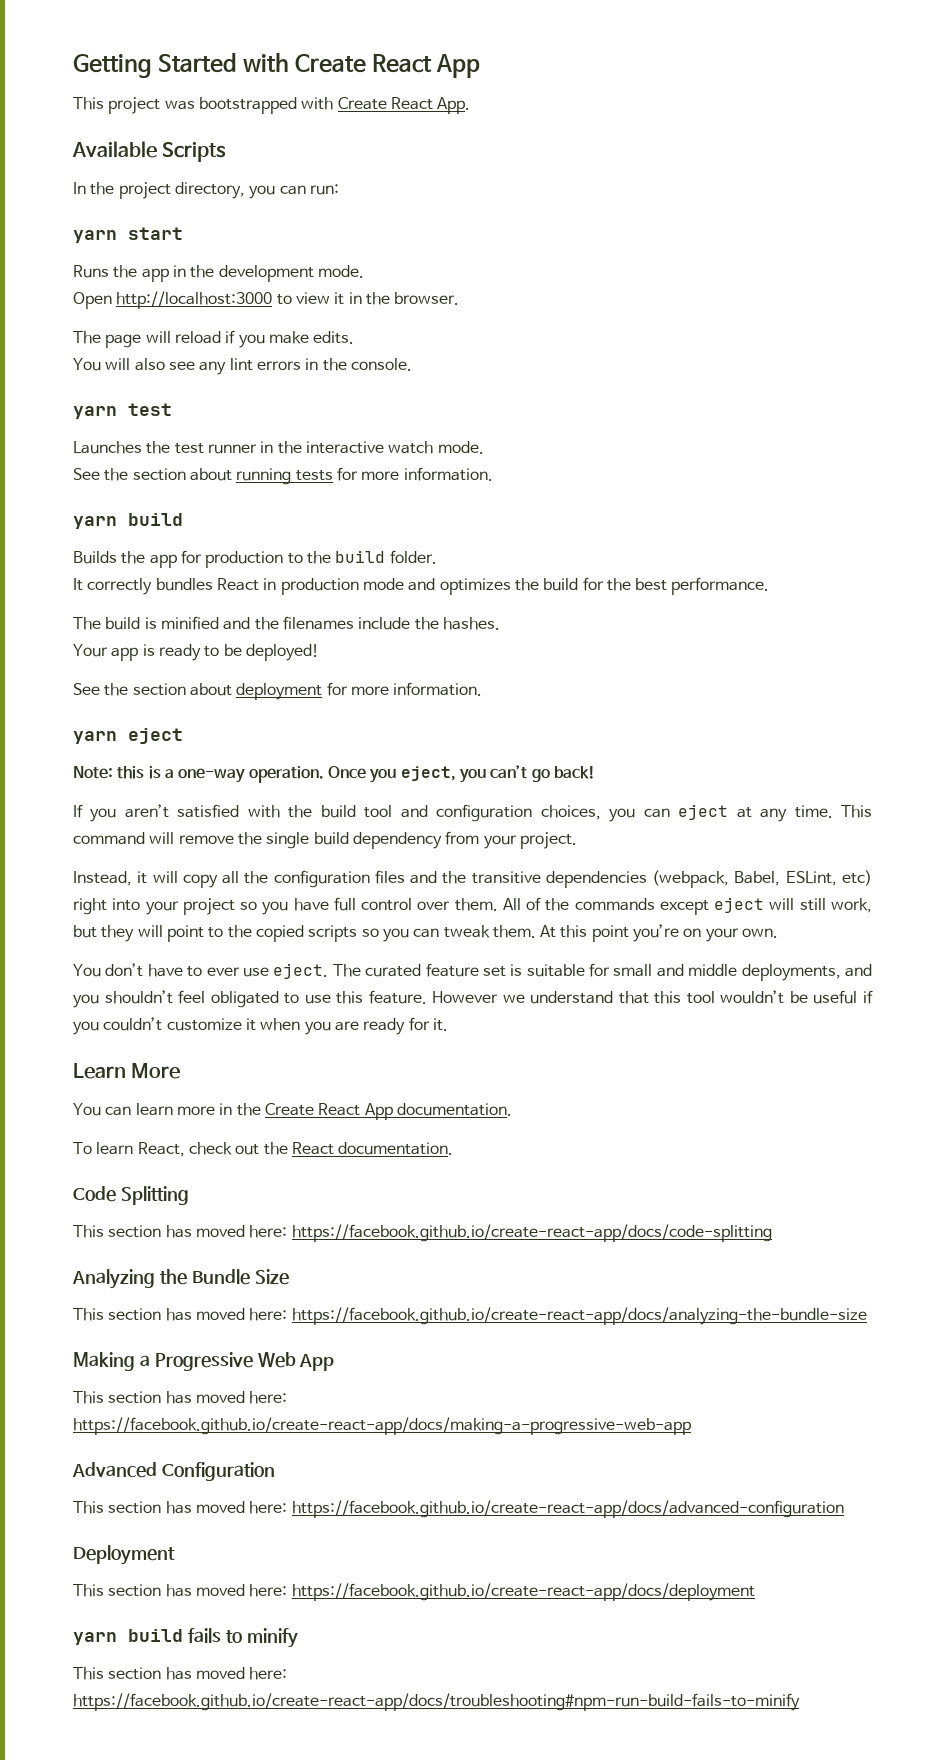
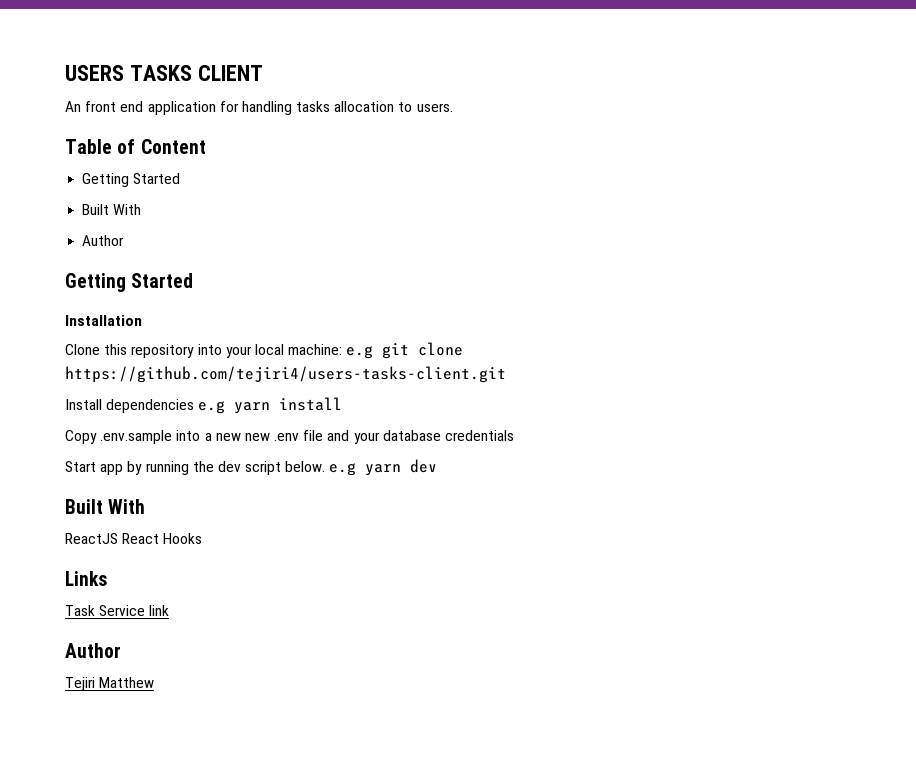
[73,53,481,78] [73,97,471,114] [72,141,227,162] [73,182,339,199] [73,227,183,243] [73,265,364,282] [73,291,460,309] [73,330,355,348] [73,358,412,375] [73,403,172,419] [73,441,484,454] [73,467,493,485] [73,513,183,529] [73,550,437,568] [73,577,770,595] [73,616,500,630] [73,644,319,661] [73,682,483,700] [73,728,183,744] [73,765,595,783] [73,804,873,822] [73,831,577,849] [73,870,872,888] [73,897,872,915] [73,924,779,942] [73,963,873,981] [73,990,873,1008] [73,1017,448,1035] [73,1063,181,1079] [73,1103,512,1120] [73,1142,454,1157] [73,1186,189,1205] [73,1224,772,1242] [72,1269,289,1289] [73,1307,867,1325] [73,1352,335,1371] [73,1391,288,1404] [73,1417,691,1435] [72,1462,275,1481] [73,1500,844,1518] [73,1545,175,1565] [73,1583,755,1601] [73,1628,298,1648] [73,1667,288,1680] [73,1693,800,1711] Getting Started with Create React App // This project was bootstrapped with Create React App. // Available Scripts // In the project directory, you can run: // yarn start // Runs the app in the development mode. // Open http://localhost:3000 to view it in the browser. // The page will reload if you make edits. // You will also see any lint errors in the console. // yarn test // Launches the test runner in the interactive watch mode. // See the section about running tests for more information. // yarn build // Builds the app for production to the build folder. // It correctly bundles React in production mode and optimizes the build for the best performance. // The build is minified and the filenames include the hashes. // Your app is ready to be deployed! // See the section about deployment for more information. // yarn eject // Note: this is a one-way operation. Once you eject, you can’t go back! // If you aren’t satisfied with the build tool and configuration choices, you can eject at any time. This command will remove the single build dependency from your project. // Instead, it will copy all the configuration files and the transitive dependencies (webpack, Babel, ESLint, etc) right into your project so you have full control over them. All of the commands except eject will still work, but they will point to the copied scripts so you can tweak them. At this point you’re on your own. // You don’t have to ever use eject. The curated feature set is suitable for small and middle deployments, and you shouldn’t feel obligated to use this feature. However we understand that this tool wouldn’t be useful if you couldn’t customize it when you are ready for it. // Learn More // You can learn more in the Create React App documentation. // To learn React, check out the React documentation. // Code Splitting // This section has moved here: https://facebook.github.io/create-react-app/docs/code-splitting // Analyzing the Bundle Size // This section has moved here: https://facebook.github.io/create-react-app/docs/analyzing-the-bundle-size // Making a Progressive Web App // This section has moved here: https://facebook.github.io/create-react-app/docs/making-a-progressive-web-app // Advanced Configuration // This section has moved here: https://facebook.github.io/create-react-app/docs/advanced-configuration // Deployment // This section has moved here: https://facebook.github.io/create-react-app/docs/deployment // yarn build fails to minify // This section has moved here: https://facebook.github.io/create-react-app/docs/troubleshooting#npm-run-build-fails-to-minify -> [65,65,263,81] [65,101,453,115] [65,139,206,154] [82,173,181,187] [82,204,142,215] [82,235,125,246] [65,273,194,292] [65,315,142,326] [65,342,464,359] [65,366,506,383] [65,397,343,414] [65,430,515,444] [65,459,438,476] [65,499,146,514] [65,533,203,544] [65,571,107,586] [65,605,170,616] [65,643,121,658] [65,677,155,691] USERS TASKS CLIENT // An front end application for handling tasks allocation to users. // Table of Content // Getting Started // Built With // Author // Getting Started // Installation // Clone this repository into your local machine: e.g git clone https://github.com/tejiri4/users-tasks-client.git // Install dependencies e.g yarn install // Copy .env.sample into a new new .env file and your database credentials // Start app by running the dev script below. e.g yarn dev // Built With // ReactJS React Hooks // Links // Task Service link // Author // Tejiri Matthew

